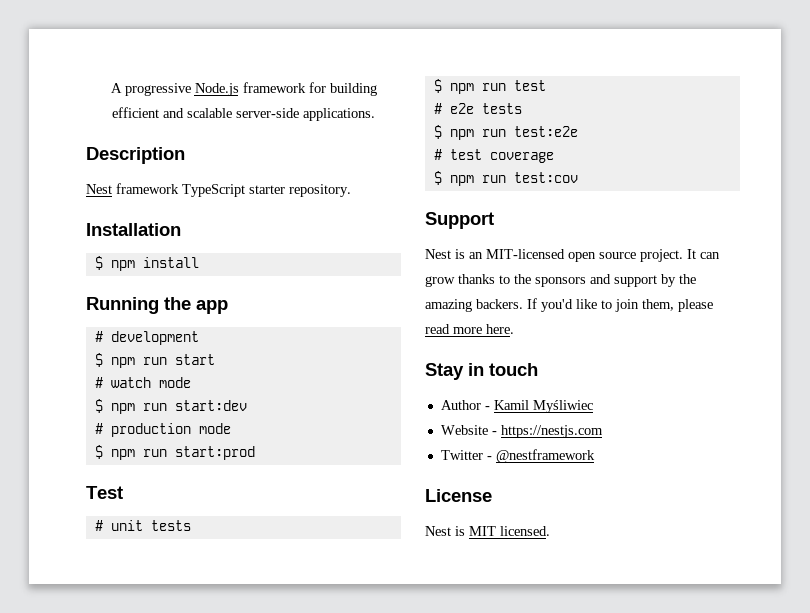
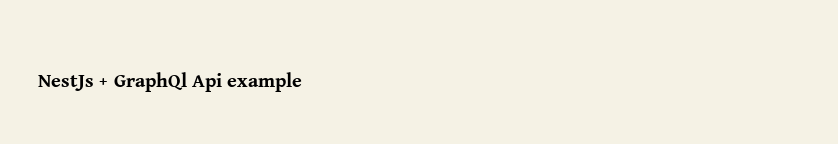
[110,82,377,96] [112,107,375,121] [86,147,185,164] [86,183,351,197] [86,223,181,236] [94,256,199,271] [86,297,228,314] [94,331,199,345] [94,353,215,368] [94,377,191,388] [94,399,247,414] [94,423,231,437] [94,445,255,460] [86,486,123,499] [94,520,191,531] [433,79,546,94] [433,103,522,114] [433,125,578,140] [433,149,554,163] [433,171,578,186] [425,212,494,229] [425,249,720,262] [425,274,696,287] [425,298,713,312] [425,324,514,334] [425,363,538,380] [440,400,593,413] [440,425,603,438] [440,449,595,463] [425,489,492,502] [425,526,550,536] A progressive Node.js framework for building efficient and scalable server-side applications. // Description // Nest framework TypeScript starter repository. // Installation // $ npm install // Running the app // # development // $ npm run start // # watch mode // $ npm run start:dev // # production mode // $ npm run start:prod // Test // # unit tests // $ npm run test // # e2e tests // $ npm run test:e2e // # test coverage // $ npm run test:cov // Support // Nest is an MIT-licensed open source project. It can grow thanks to the sponsors and support by the amazing backers. If you'd like to join them, please read more here. // Stay in touch // Author - Kamil Myśliwiec // Website - https://nestjs.com // Twitter - @nestframework // License // Nest is MIT licensed. -> [38,72,303,92] NestJs + GraphQl Api example

